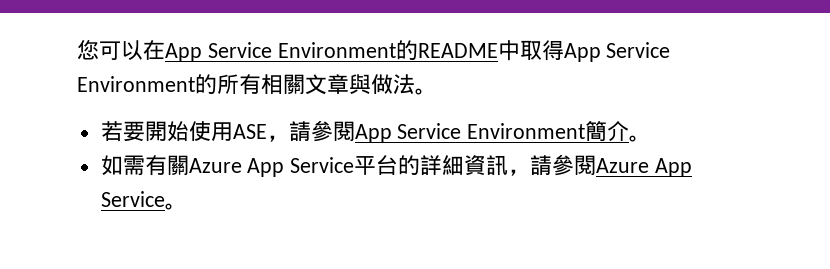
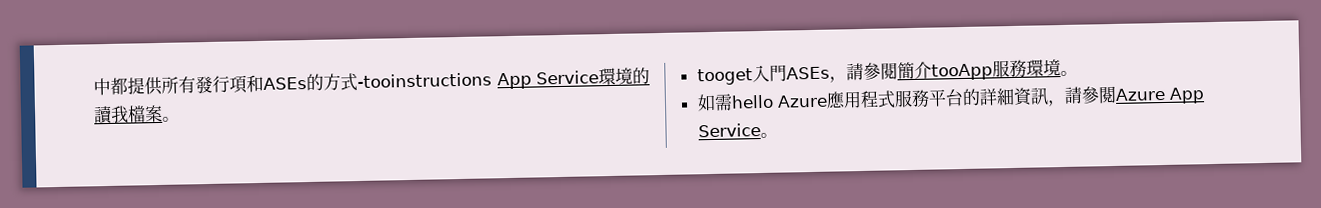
[77,39,671,62] [77,74,437,95] [100,120,652,143] [100,155,355,177] 您可以在App Service Environment的README中取得App Service Environment的所有相關文章與做法。 // 若要開始使用ASE，請參閱App Service Environment簡介。 // 如需有關Azure App Service -> [93,67,650,96] [93,104,180,125] [696,59,1078,86] [696,89,930,112] 中都提供所有發行項和ASEs的方式-tooinstructions App Service環境的讀我檔案。 // tooget入門ASEs，請參閱簡介tooApp服務環境。 // 如需hello Azure應用程式服務

